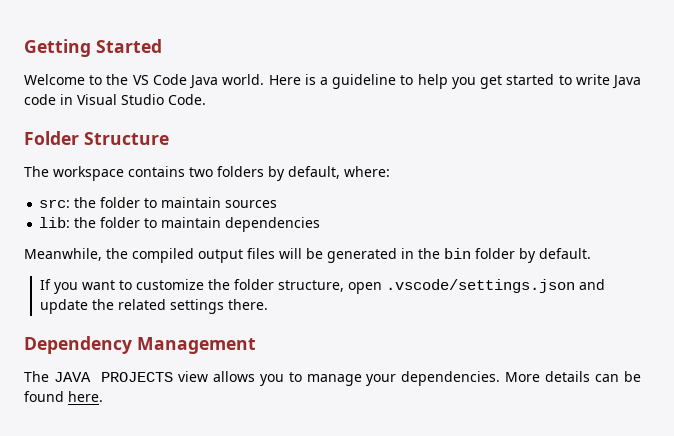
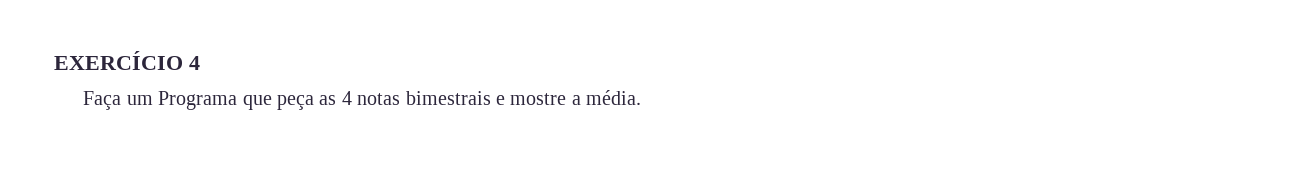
[24,39,162,57] [24,74,641,89] [24,94,206,105] [24,131,169,145] [24,166,390,181] [39,197,278,208] [39,217,321,232] [24,248,591,263] [39,279,605,294] [39,299,268,314] [24,336,256,354] [24,371,642,386] [24,391,103,402] Getting Started // Welcome to the VS Code Java world. Here is a guideline to help you get started to write Java code in Visual Studio Code. // Folder Structure // The workspace contains two folders by default, where: // src: the folder to maintain sources // lib: the folder to maintain dependencies // Meanwhile, the compiled output files will be generated in the bin folder by default. // If you want to customize the folder structure, open .vscode/settings.json and update the related settings there. // Dependency Management // The JAVA PROJECTS view allows you to manage your dependencies. More details can be found here. -> [54,51,200,70] [83,90,642,110] EXERCÍCIO 4 // Faça um Programa que peça as 4 notas bimestrais e mostre a média.

